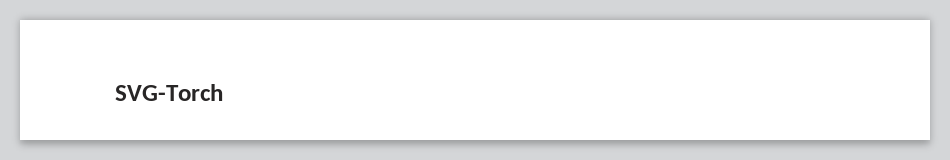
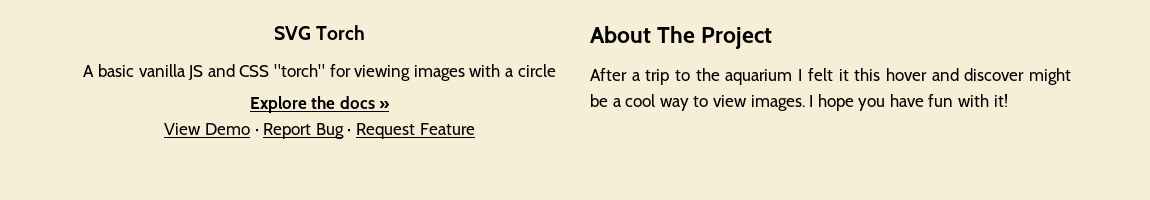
[115,84,223,101] SVG-Torch -> [273,25,366,40] [83,64,556,81] [249,96,391,113] [164,123,475,139] [590,26,773,49] [590,68,1071,85] [590,94,1008,111] SVG Torch // A basic vanilla JS and CSS "torch" for viewing images with a circle // Explore the docs » // View Demo · Report Bug · Request Feature // About The Project // After a trip to the aquarium I felt it this hover and discover might be a cool way to view images. I hope you have fun with it!

